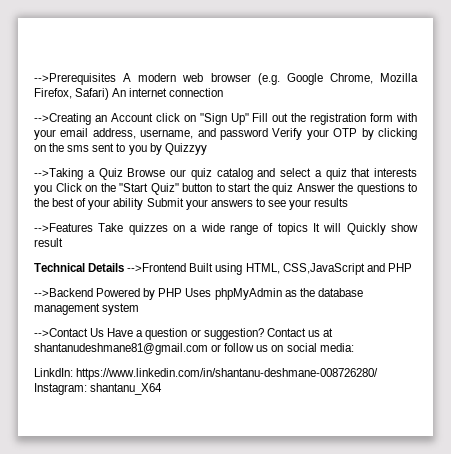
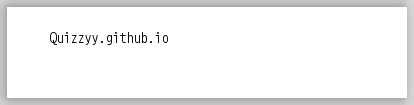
[34,73,418,85] [34,88,224,100] [34,113,417,125] [34,128,417,140] [34,143,207,155] [34,168,417,180] [34,183,417,195] [34,198,349,210] [34,223,418,235] [34,238,63,247] [34,263,412,275] [34,288,363,300] [34,303,140,315] [34,328,333,340] [34,343,354,355] [34,368,379,380] [34,383,163,395] -->Prerequisites A modern web browser (e.g. Google Chrome, Mozilla Firefox, Safari) An internet connection // -->Creating an Account click on "Sign Up" Fill out the registration form with your email address, username, and password Verify your OTP by clicking on the sms sent to you by Quizzyy // -->Taking a Quiz Browse our quiz catalog and select a quiz that interests you Click on the "Start Quiz" button to start the quiz Answer the questions to the best of your ability Submit your answers to see your results // -->Features Take quizzes on a wide range of topics It will Quickly show result // Technical Details -->Frontend Built using HTML, CSS,JavaScript and PHP // -->Backend Powered by PHP Uses phpMyAdmin as the database management system // -->Contact Us Have a question or suggestion? Contact us at shantanudeshmane81@gmail.com or follow us on social media: // LinkdIn: https://www.linkedin.com/in/shantanu-deshmane-008726280/ Instagram: shantanu_X64 -> [49,32,168,45] Quizzyy.github.io

